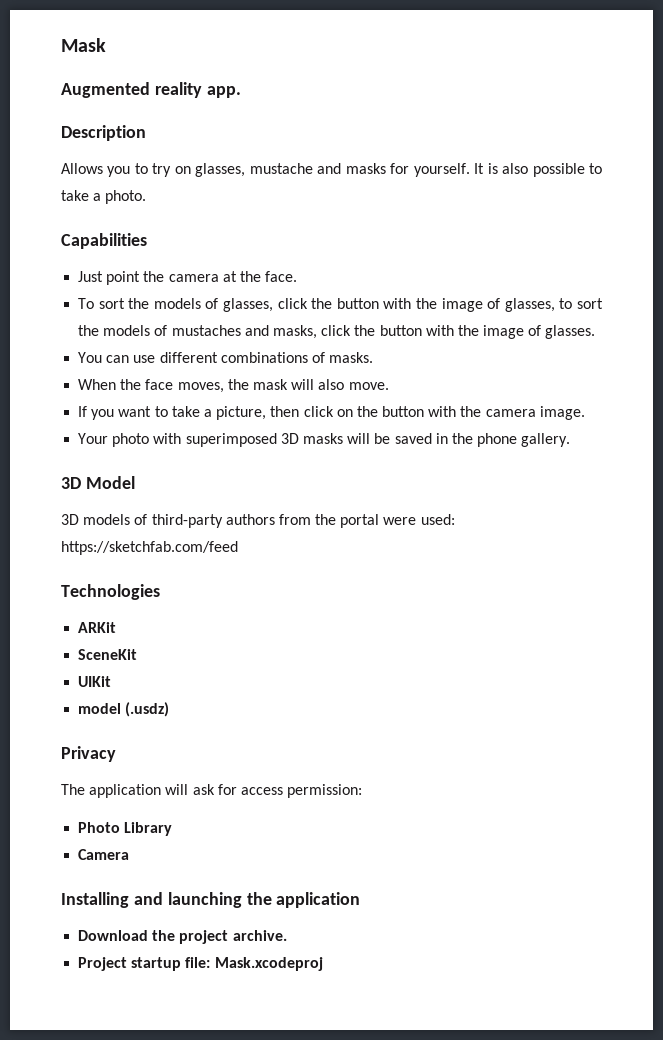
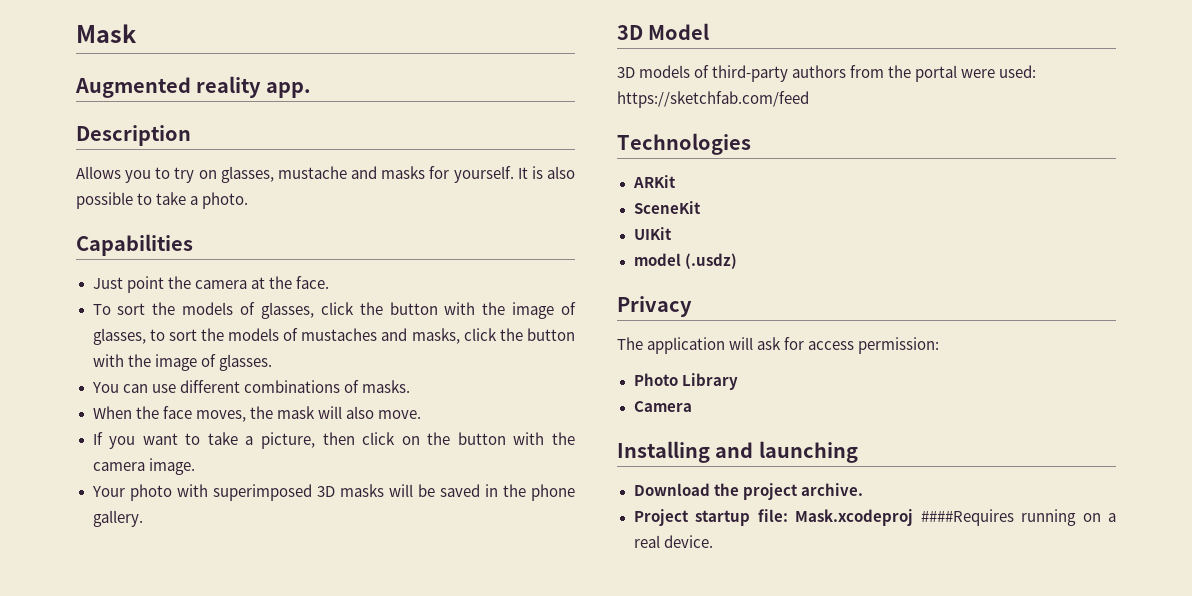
[246,892,361,908] the application -> (858, 452) none
(323, 964) none -> [920,509,1116,526] [633,535,713,548] ####Requires running on a real device.

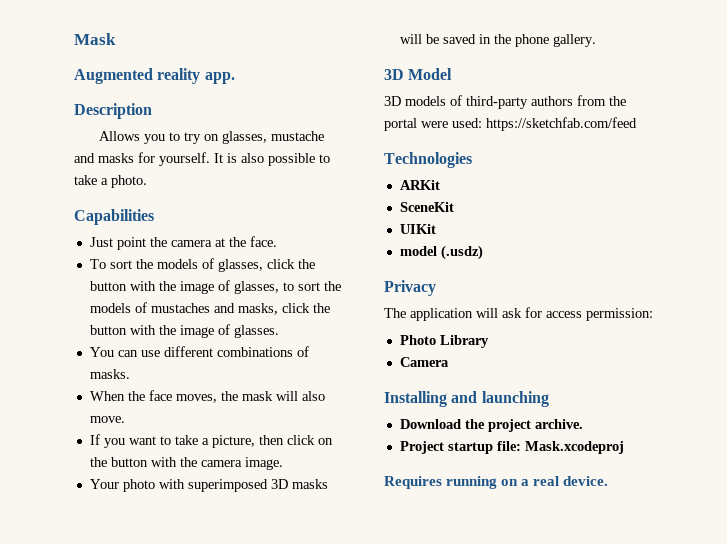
[920,509,1014,526] ####Requires -> [384,476,442,489] // Requires

